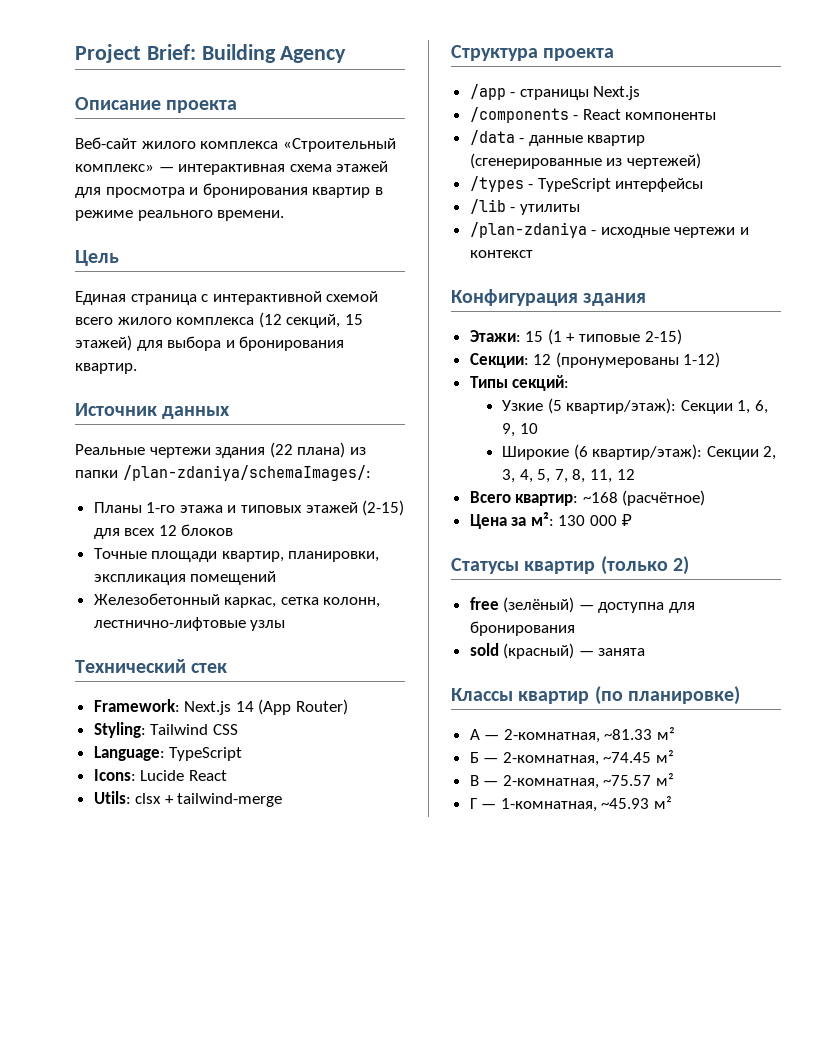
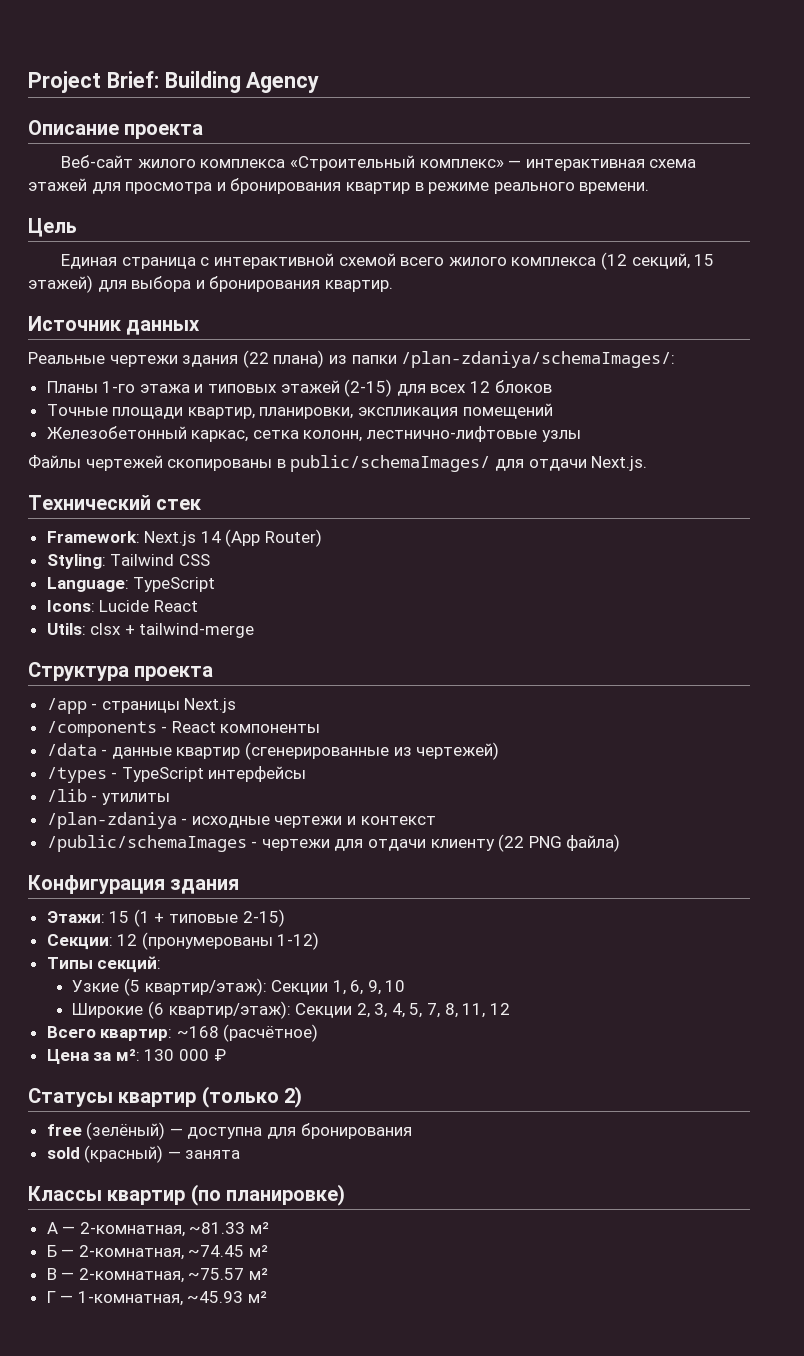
(286, 625) none -> [28,455,648,472] // Файлы чертежей скопированы в public/schemaImages/ для отдачи Next.js.
(533, 254) none -> [46,834,621,852] // /public/schemaImages - чертежи для отдачи клиенту (22 PNG файла)

